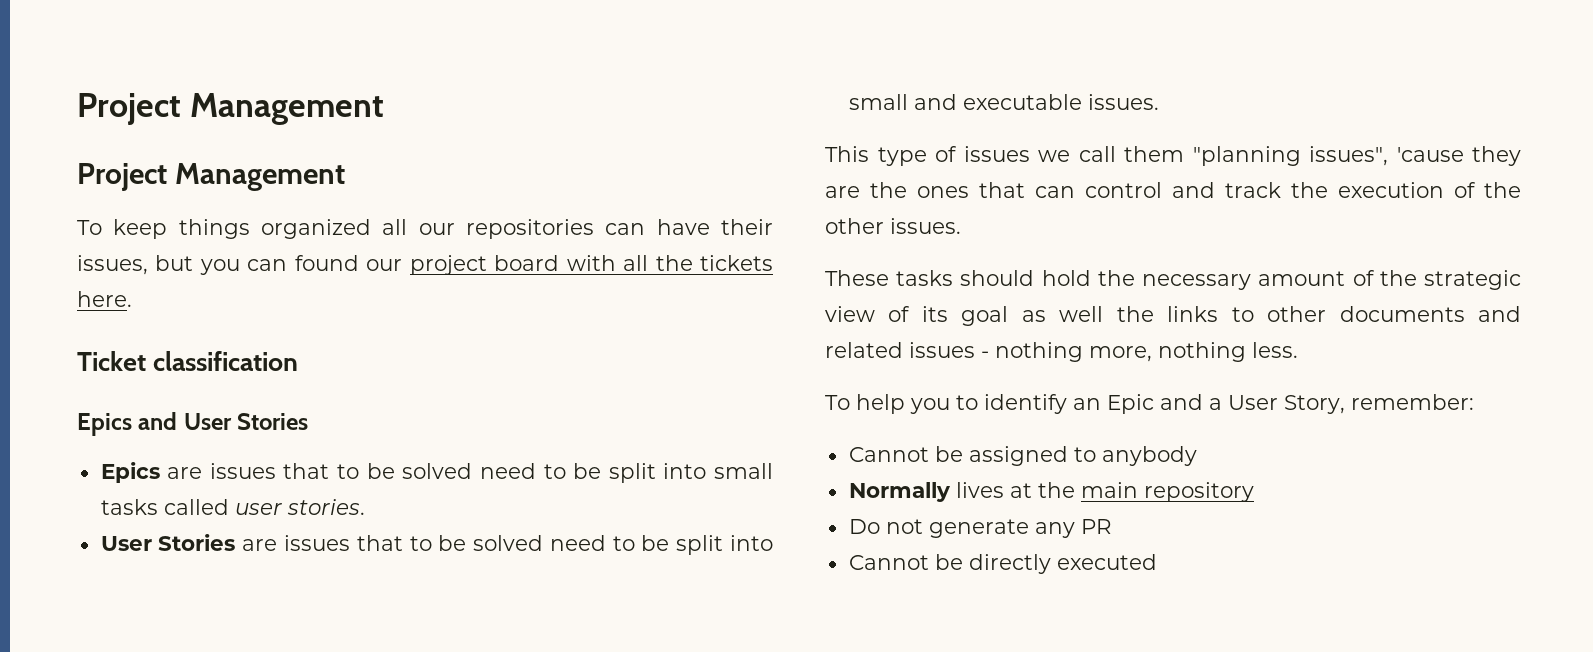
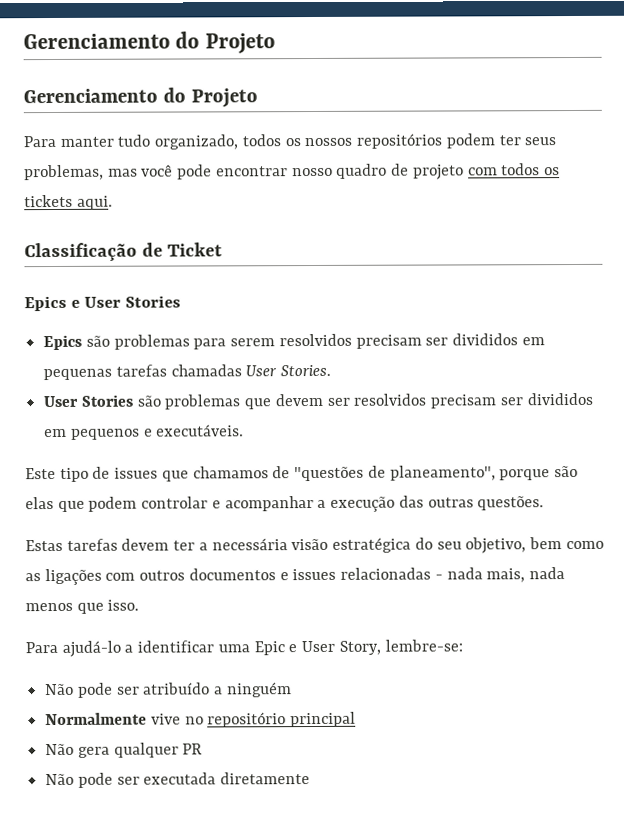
[77,93,385,125] [77,163,346,191] [77,219,774,239] [77,255,774,275] [77,291,132,307] Project Management // Project Management // To keep things organized all our repositories can have their issues, but you can found our project board with all the tickets here. // -> [23,31,275,54] [23,87,258,108] [23,133,557,150] [24,163,560,181] [24,194,113,210] [24,242,163,262] Gerenciamento do Projeto // Gerenciamento do Projeto // Para manter tudo organizado, todos os nossos repositórios podem ter seus problemas, mas você pode encontrar nosso quadro de projeto com todos os tickets aqui. // Classificação de
[153,351,299,371] [77,412,178,436] classification // Epics and -> [24,295,81,312] // Epics e
[167,463,773,483] [100,499,365,515] [100,534,774,555] [848,94,1159,110] [825,146,1521,166] [825,182,1521,198] [825,218,961,234] [825,270,1521,290] [825,306,1521,326] [825,342,1298,362] [825,394,1474,414] [848,446,1197,466] [848,482,1254,502] [848,519,1112,538] [848,554,1157,574] are issues that to be solved need to be split into small tasks called user stories. // User Stories are issues that to be solved need to be split into small and executable issues. // This type of issues we call them "planning issues", 'cause they are the ones that can control and track the execution of the other issues. // These tasks should hold the necessary amount of the strategic view of its goal as well the links to other documents and related issues - nothing more, nothing less. // To help you to identify an Epic and a User Story, remember: // Cannot be assigned to anybody // Normally lives at the main repository // Do not generate any PR // Cannot be directly executed -> [85,333,545,350] [43,364,332,381] [43,392,593,410] [44,424,245,440] [25,465,578,482] [25,495,545,512] [25,537,604,554] [25,567,565,586] [25,599,140,614] [25,639,463,657] [45,682,292,698] [45,711,357,728] [45,742,203,758] [45,772,311,788] são problemas para serem resolvidos precisam ser divididos em pequenas tarefas chamadas User Stories. // User Stories são problemas que devem ser resolvidos precisam ser divididos em pequenos e executáveis. // Este tipo de issues que chamamos de "questões de planeamento", porque são elas que podem controlar e acompanhar a execução das outras questões. // Estas tarefas devem ter a necessária visão estratégica do seu objetivo, bem como as ligações com outros documentos e issues relacionadas - nada mais, nada menos que isso. // Para ajudá-lo a identificar uma Epic e User Story, lembre-se: // Não pode ser atribuído a ninguém // Normalmente vive no repositório principal // Não gera qualquer PR // Não pode ser executada diretamente

